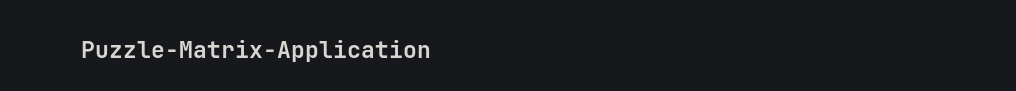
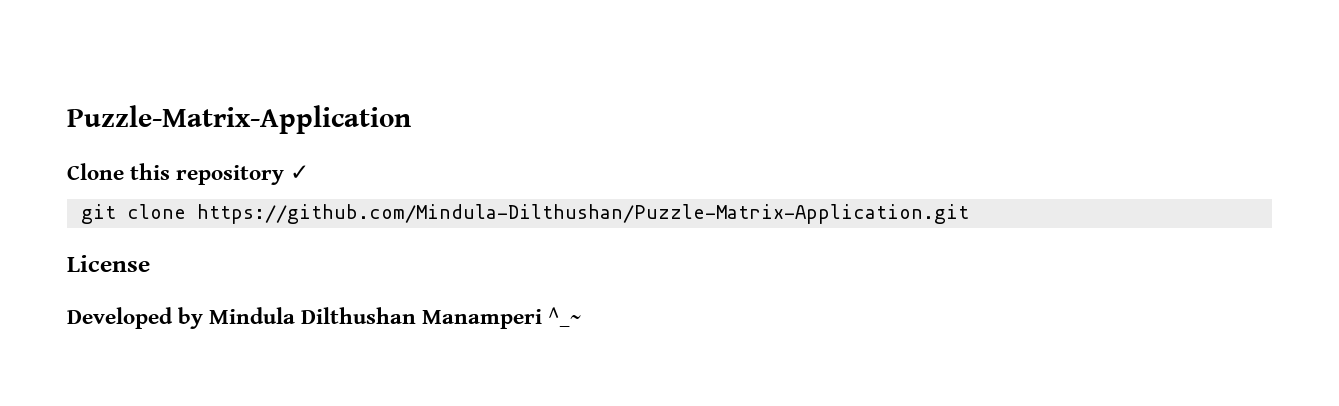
(431, 51) none -> [67,163,310,185] [80,204,969,224] [67,255,150,272] [67,307,582,329] // Clone this repository ✓ // git clone https://github.com/Mindula-Dilthushan/Puzzle-Matrix-Application.git // License // Developed by Mindula Dilthushan Manamperi ^_~

